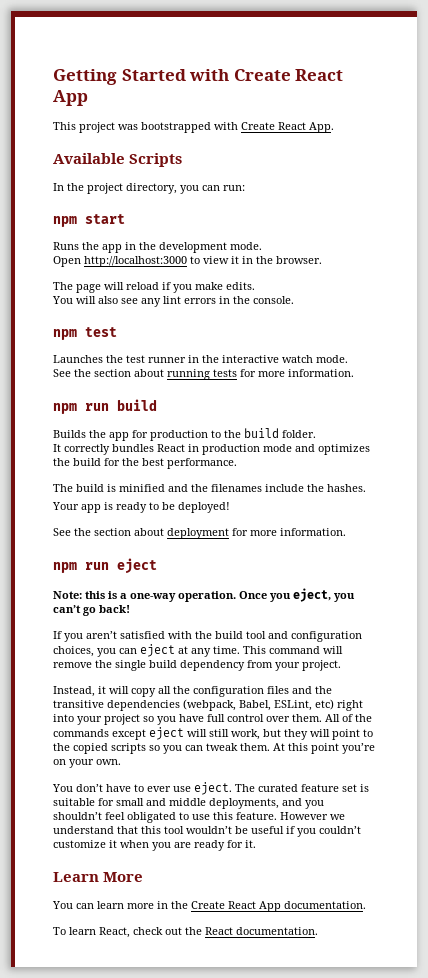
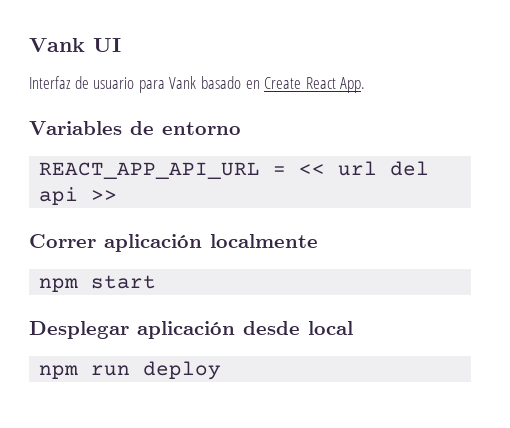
[53,69,344,85] [53,90,88,106] [53,122,334,133] [53,153,183,167] [53,183,245,194] [53,214,125,227] [53,242,262,253] [53,256,322,267] [53,282,255,293] [52,296,294,307] [53,327,117,340] [53,355,348,363] [53,369,354,380] [53,399,157,414] [53,428,316,441] [53,444,370,455] [53,458,237,469] [53,484,366,492] [52,502,230,513] [53,528,346,539] [53,558,157,574] [53,588,355,602] [53,605,130,616] [53,631,362,642] [53,644,343,657] [53,660,341,671] [53,686,332,697] [53,699,363,711] [53,714,372,725] [53,727,373,740] [53,743,375,754] [53,759,121,768] [52,782,369,795] [53,798,324,809] [53,812,345,823] [53,826,361,837] [53,840,256,851] [53,872,144,882] [52,901,366,912] [53,927,318,938] Getting Started with Create React App // This project was bootstrapped with Create React App. // Available Scripts // In the project directory, you can run: // npm start // Runs the app in the development mode. // Open http://localhost:3000 to view it in the browser. // The page will reload if you make edits. // You will also see any lint errors in the console. // npm test // Launches the test runner in the interactive watch mode. // See the section about running tests for more information. // npm run build // Builds the app for production to the build folder. // It correctly bundles React in production mode and optimizes the build for the best performance. // The build is minified and the filenames include the hashes. // Your app is ready to be deployed! // See the section about deployment for more information. // npm run eject // Note: this is a one-way operation. Once you eject, you can’t go back! // If you aren’t satisfied with the build tool and configuration choices, you can eject at any time. This command will remove the single build dependency from your project. // Instead, it will copy all the configuration files and the transitive dependencies (webpack, Babel, ESLint, etc) right into your project so you have full control over them. All of the commands except eject will still work, but they will point to the copied scripts so you can tweak them. At this point you’re on your own. // You don’t have to ever use eject. The curated feature set is suitable for small and middle deployments, and you shouldn’t feel obligated to use this feature. However we understand that this tool wouldn’t be useful if you couldn’t customize it when you are ready for it. // Learn More // You can learn more in the Create React App documentation. // To learn React, check out the React documentation. -> [29,38,121,52] [29,76,366,93] [29,121,241,135] [39,161,430,179] [39,187,118,205] [29,234,318,252] [39,275,157,292] [29,321,353,339] [39,361,222,380] Vank UI // Interfaz de usuario para Vank basado en Create React App. // Variables de entorno // REACT_APP_API_URL = << url del api >> // Correr aplicación localmente // npm start // Desplegar aplicación desde local // npm run deploy

